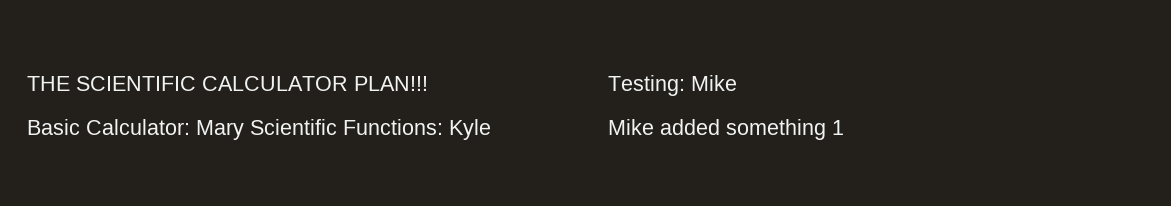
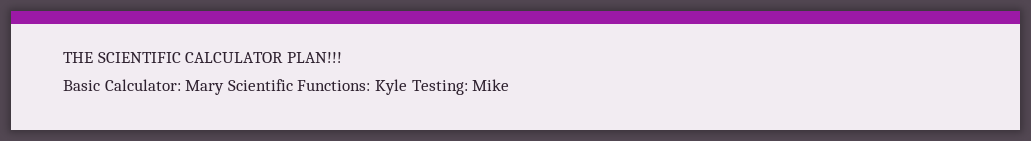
[608,119,844,140] // Mike added something 1 -> (510, 85) none

